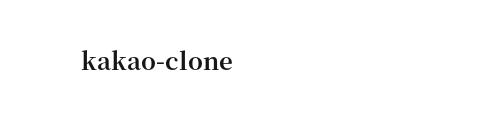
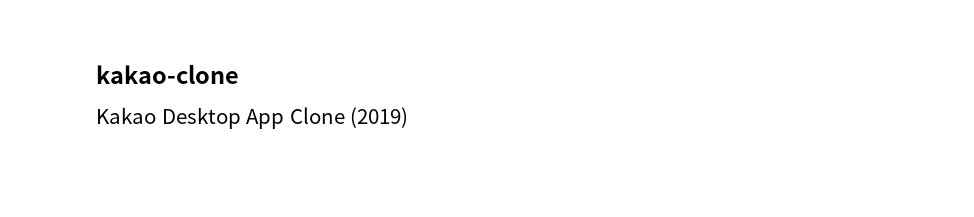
(233, 60) none -> [96,107,409,129] // Kakao Desktop App Clone (2019)

